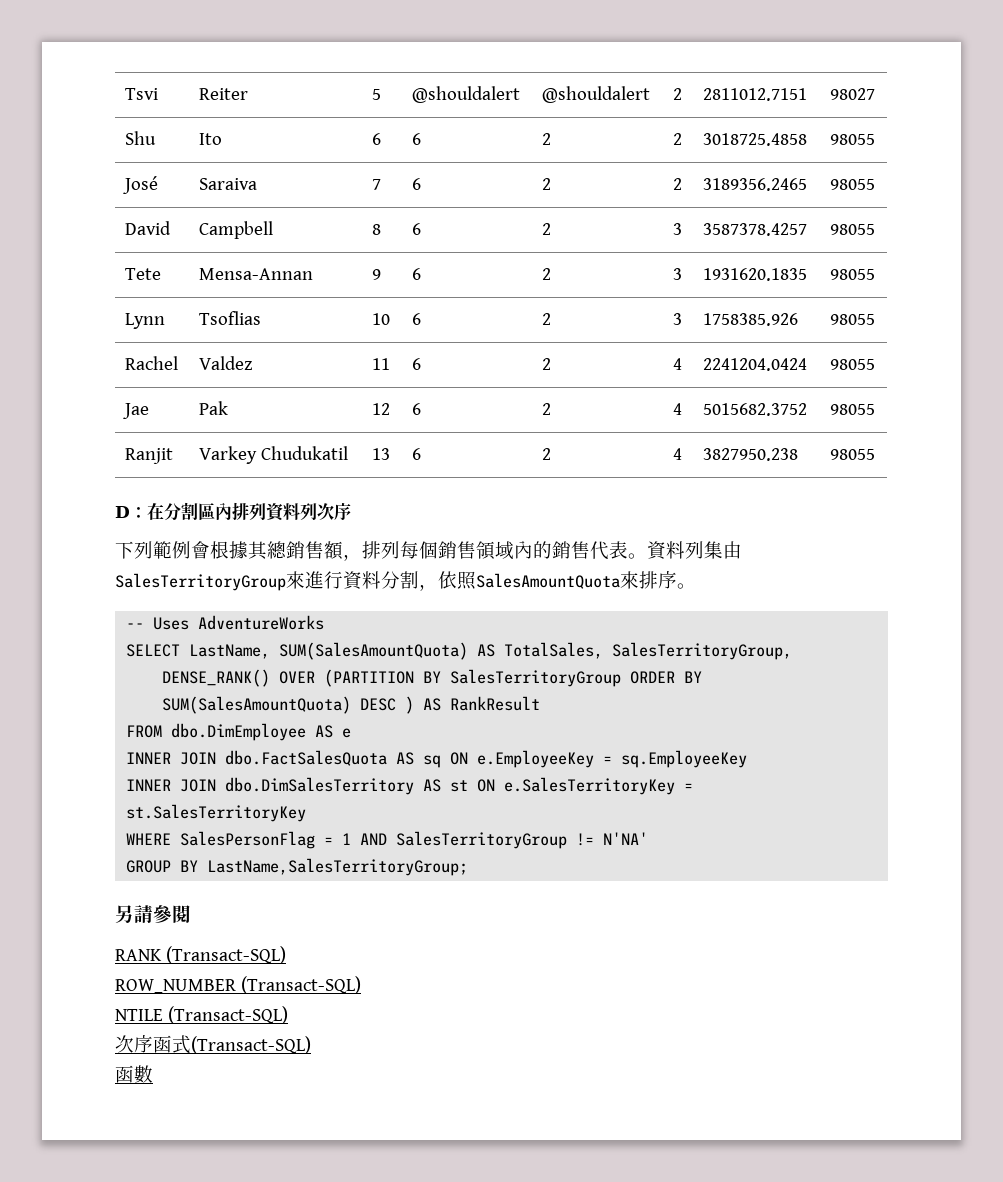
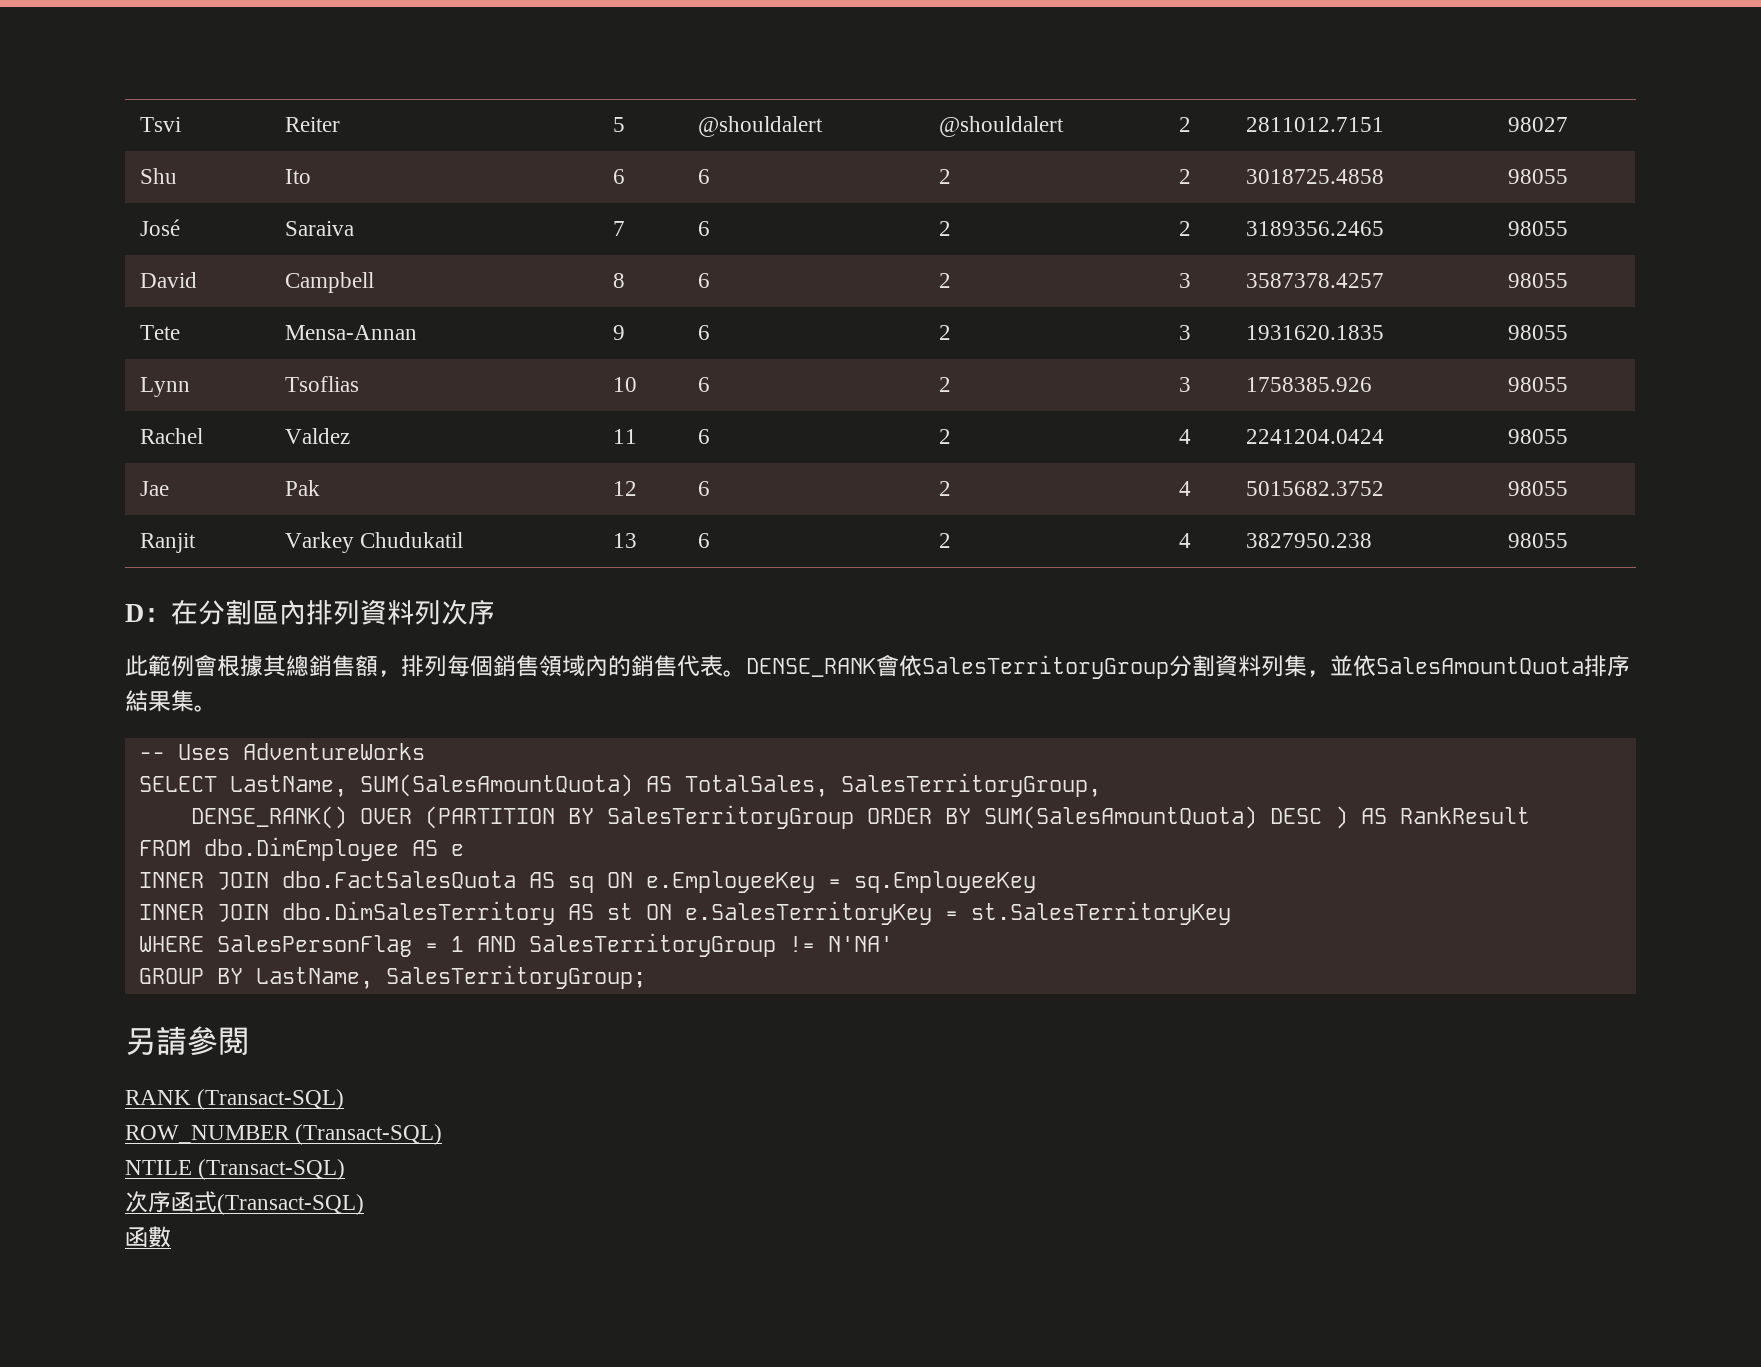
[115,541,153,559] 下列 -> [125,655,148,676] 此
[647,541,742,560] [115,571,677,591] 資料列集由SalesTerritoryGroup來進行資料分割，依照SalesAmountQuota來排序 -> [746,655,1630,679] [125,690,194,712] DENSE_RANK會依SalesTerritoryGroup分割資料列集，並依SalesAmountQuota排序結果集
[207,858,469,876] LastName,SalesTerritoryGroup; -> [255,965,646,989] LastName, SalesTerritoryGroup;

